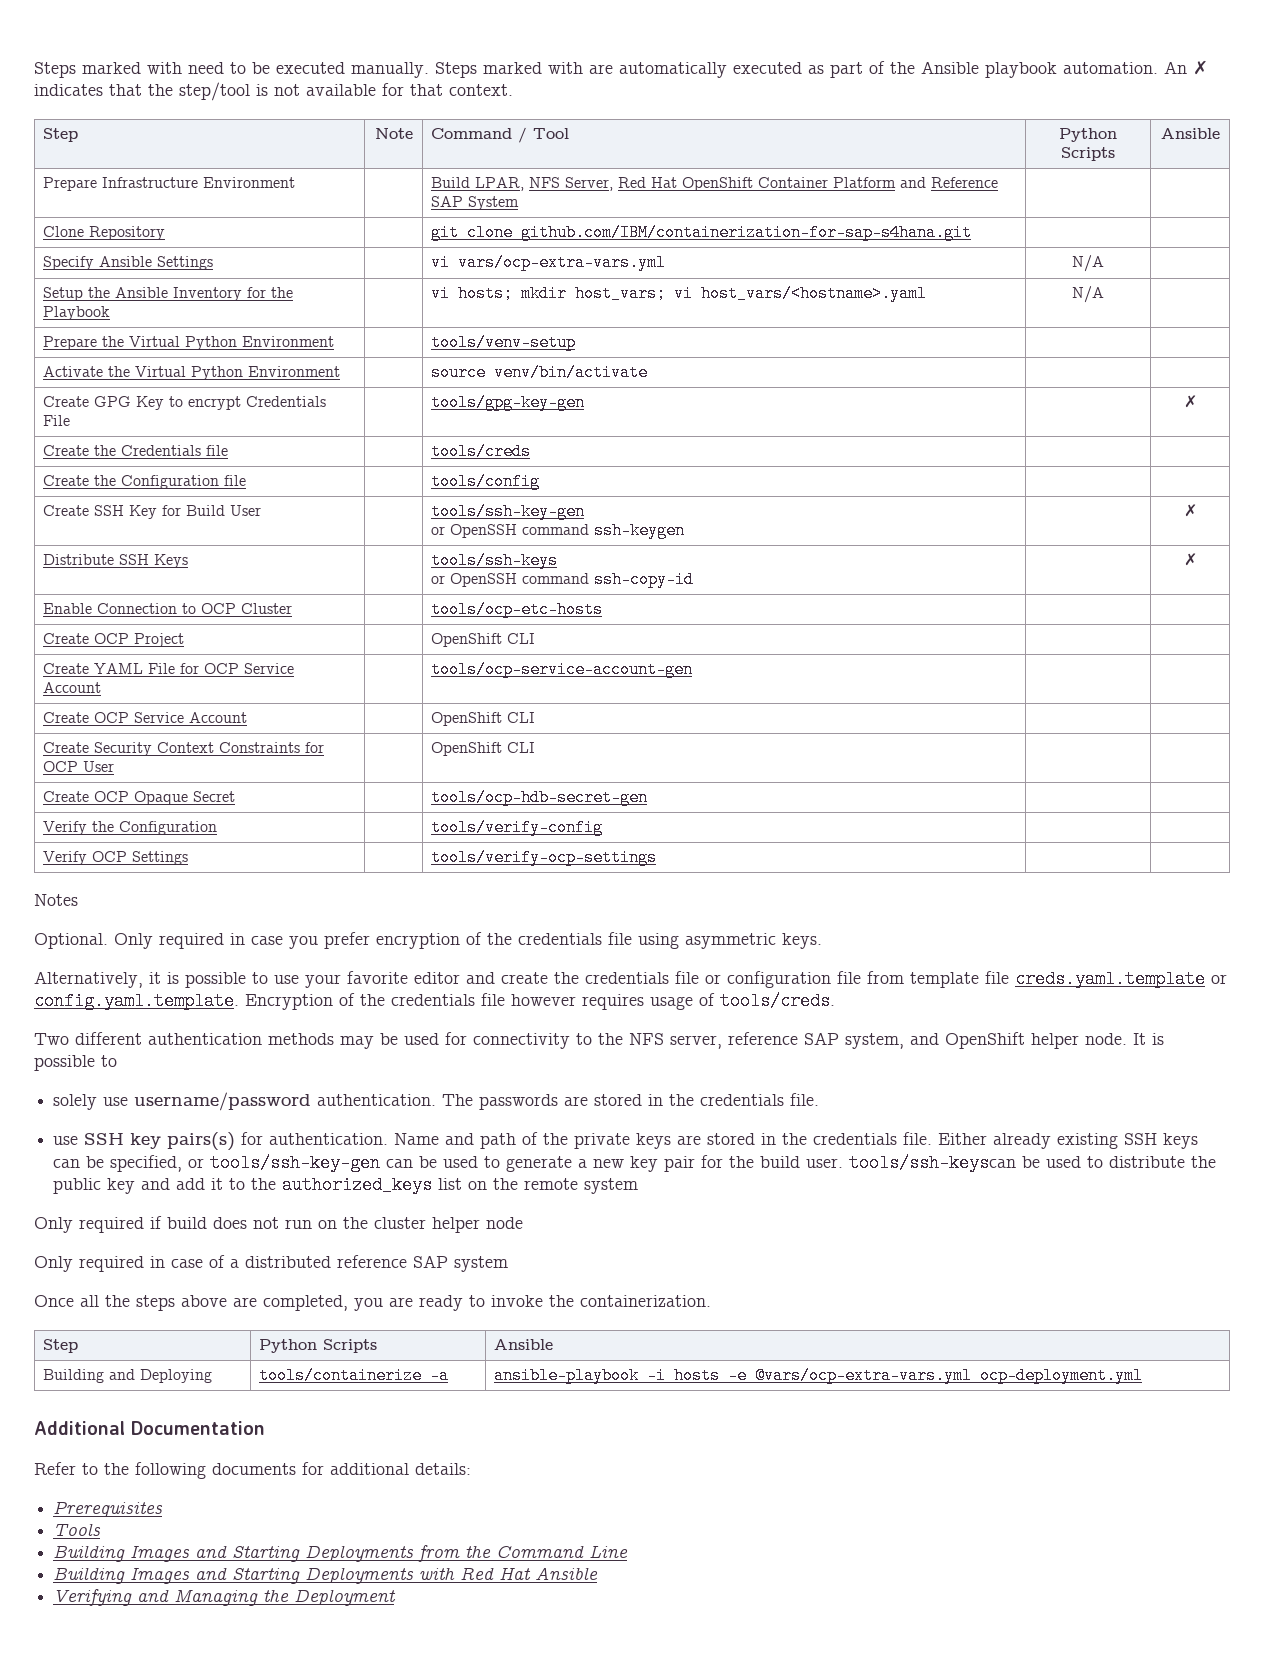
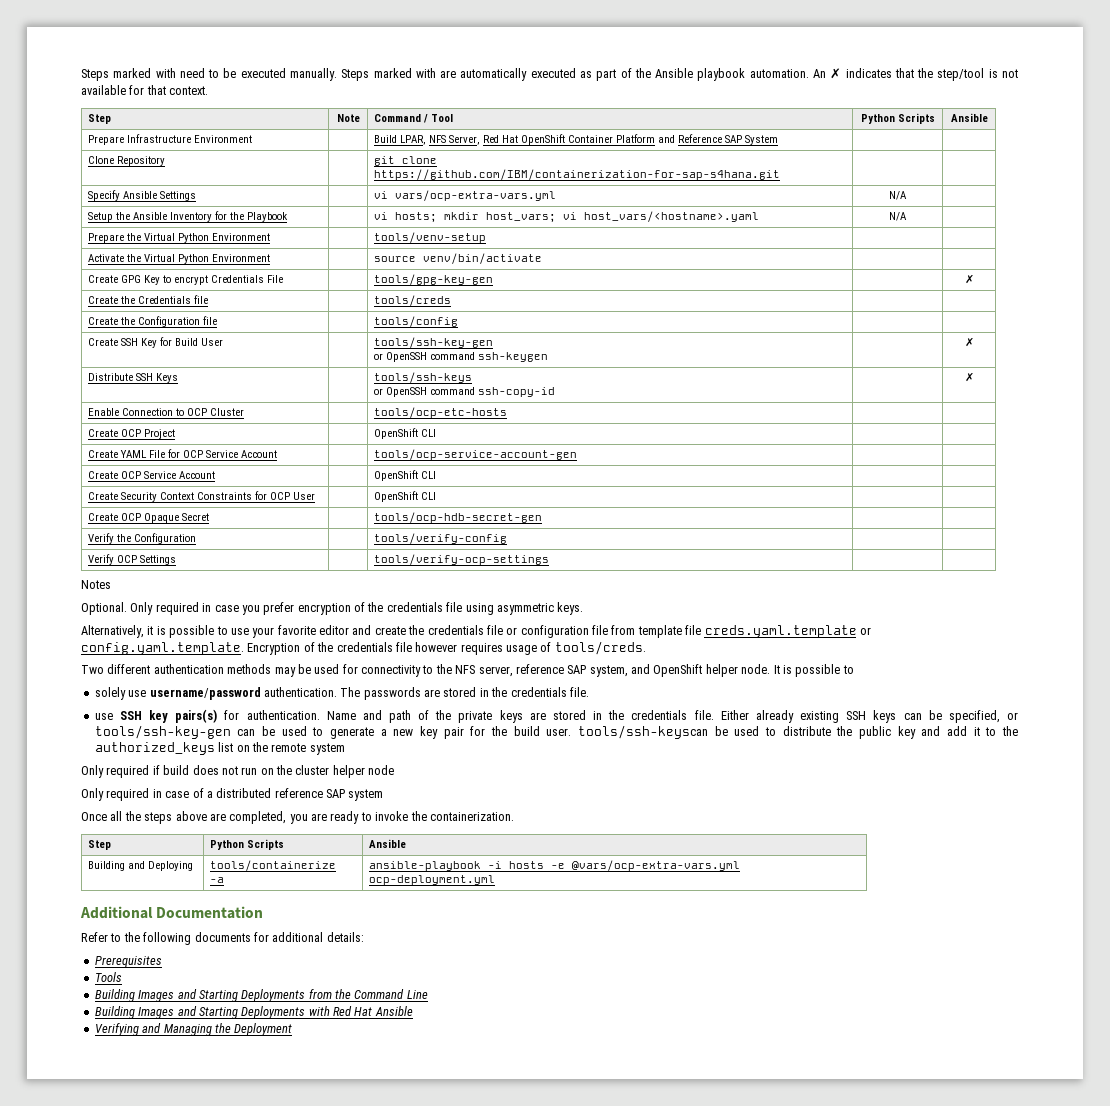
[521,224,973,241] github.com/IBM/containerization-for-sap-s4hana.git -> [374,169,781,180] https://github.com/IBM/containerization-for-sap-s4hana.git

